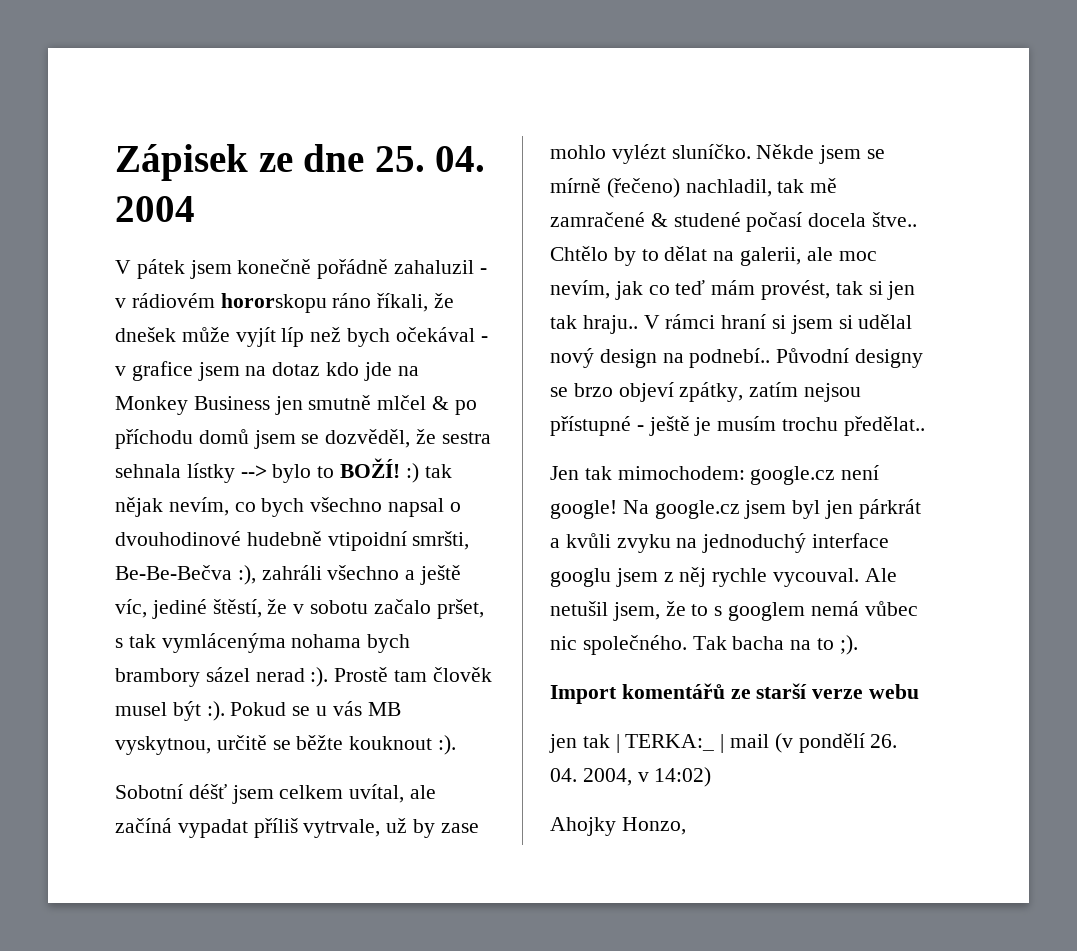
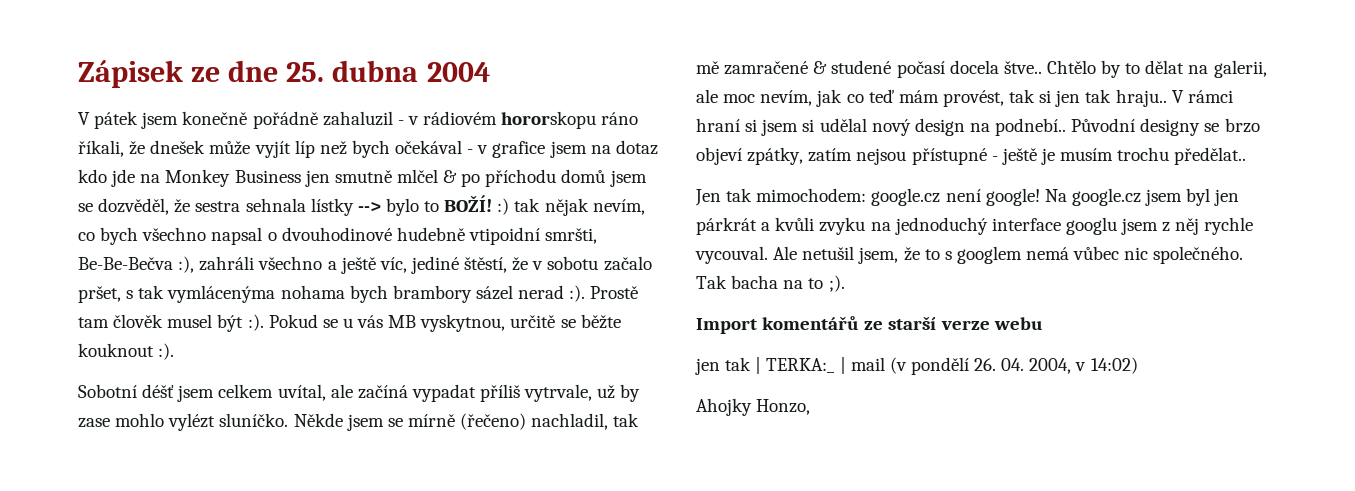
[435,146,486,172] 04. -> [332,60,419,82] dubna

